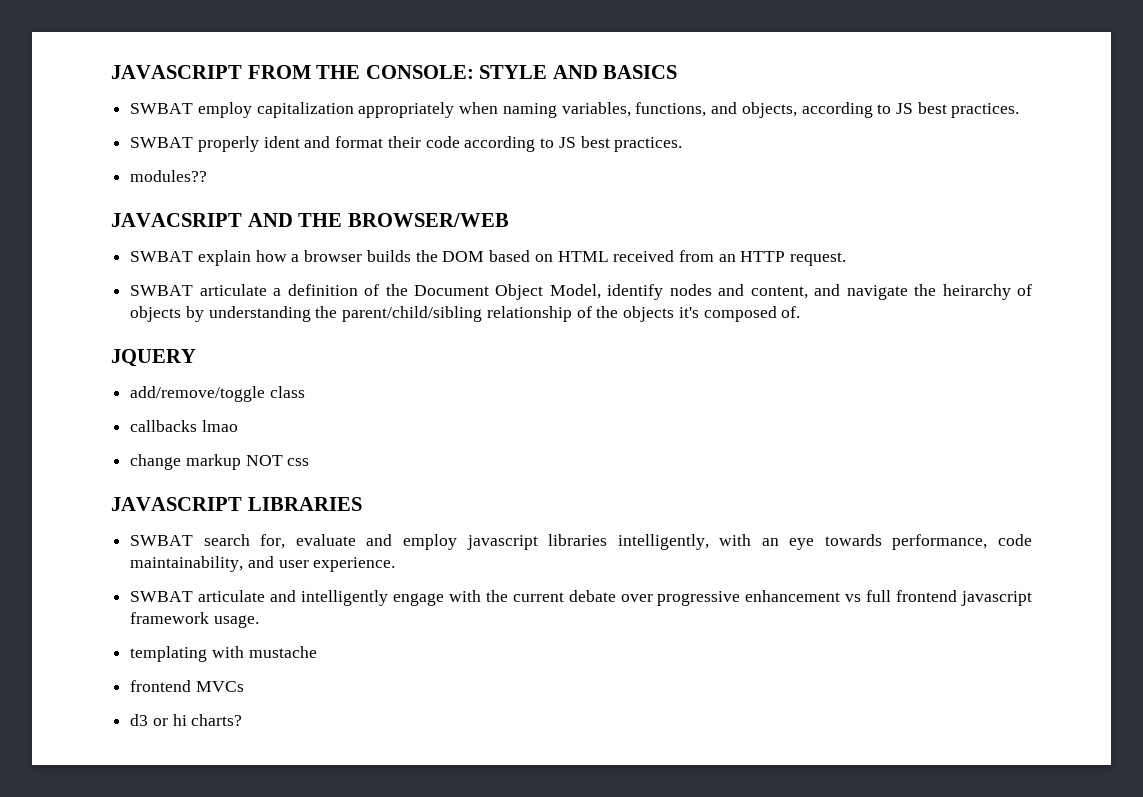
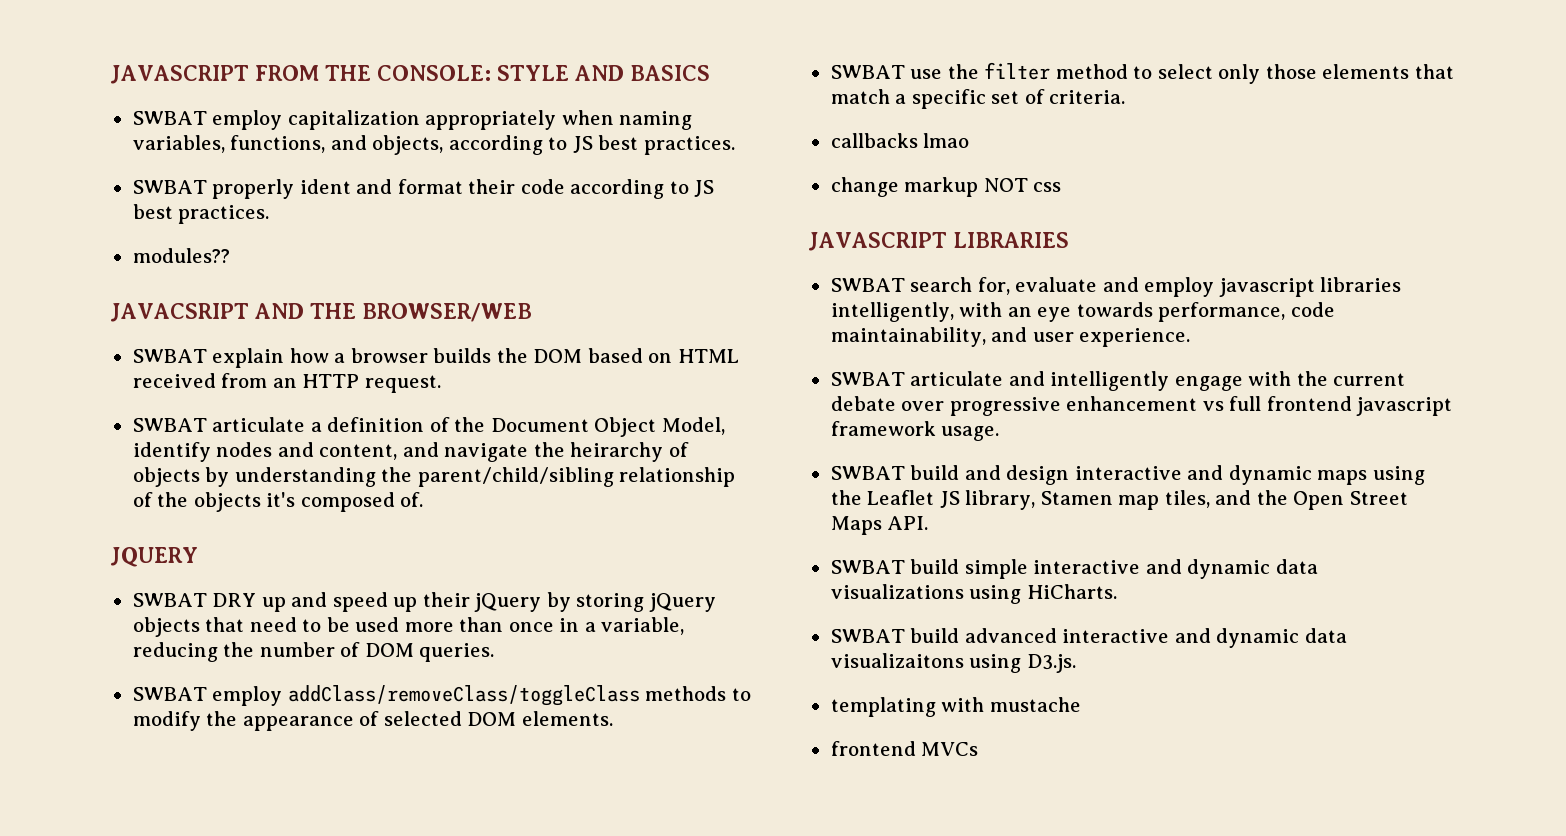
[130,386,305,402] add/remove/toggle class -> [132,592,716,612] [132,617,685,637] [132,642,495,662] [132,685,751,706] [132,711,613,731] [830,62,1454,84] [830,89,1126,109] SWBAT DRY up and speed up their jQuery by storing jQuery objects that need to be used more than once in a variable, reducing the number of DOM queries. // SWBAT employ addClass/removeClass/toggleClass methods to modify the appearance of selected DOM elements. // SWBAT use the filter method to select only those elements that match a specific set of criteria.
(259, 621) none -> [830,465,1425,485] [830,490,1408,510] [830,516,929,535] [830,559,1318,579] [830,584,1117,604] [830,628,1347,648] [830,653,1076,673] // SWBAT build and design interactive and dynamic maps using the Leaflet JS library, Stamen map tiles, and the Open Street Maps API. // SWBAT build simple interactive and dynamic data visualizations using HiCharts. // SWBAT build advanced interactive and dynamic data visualizaitons using D3.js.
[130,714,243,726] // d3 or hi charts? -> (979, 749) none

